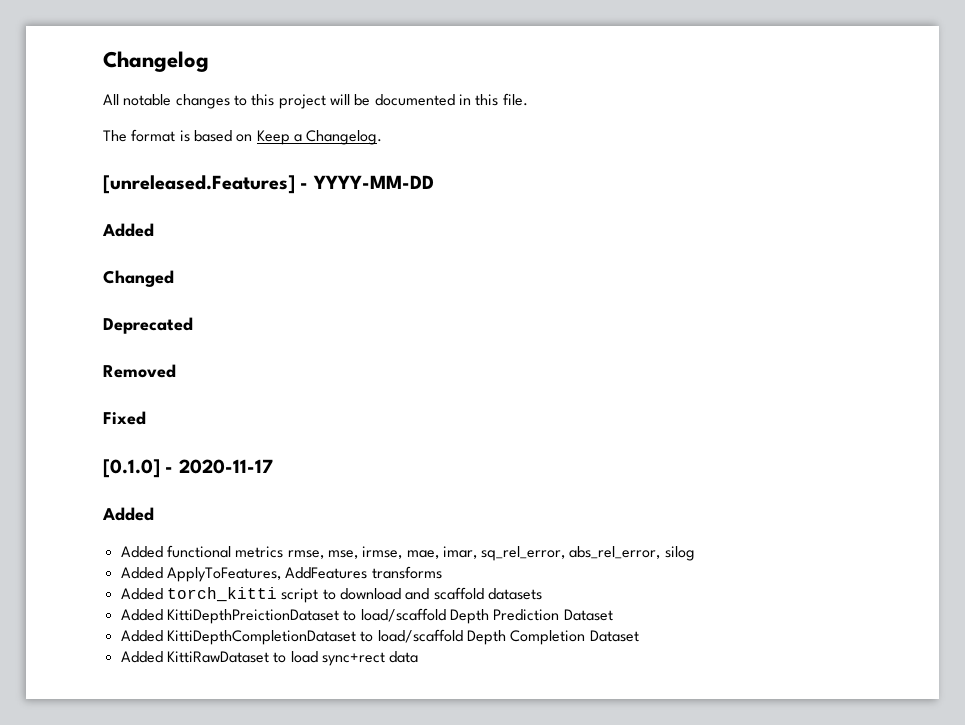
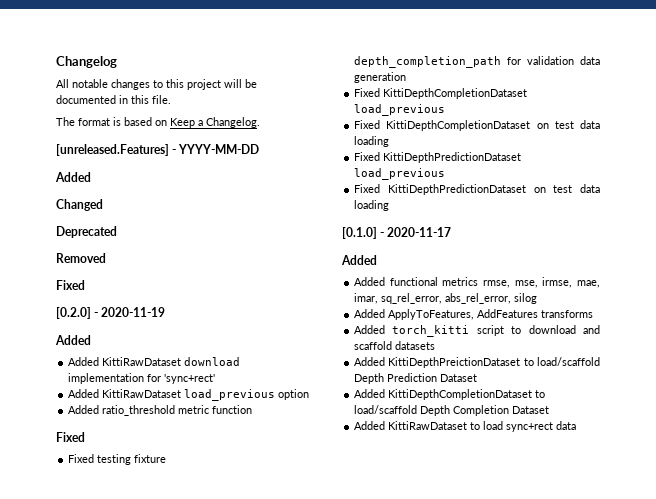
(146, 418) none -> [56,307,166,319] [55,335,91,345] [68,357,241,366] [68,373,216,384] [68,389,310,401] [68,405,253,416] [56,432,85,442] [68,454,167,465] [354,56,600,68] [354,72,407,83] [354,88,528,99] [354,104,446,116] [354,120,600,131] [354,136,390,147] [354,152,522,163] [354,168,446,180] [354,184,600,195] [354,200,390,211] // [0.2.0] - 2020-11-19 // Added // Added KittiRawDataset download implementation for 'sync+rect' // Added KittiRawDataset load_previous option // Added ratio_threshold metric function // Fixed // Fixed testing fixture depth_completion_path for validation data generation // Fixed KittiDepthCompletionDataset load_previous // Fixed KittiDepthCompletionDataset on test data loading // Fixed KittiDepthPredictionDataset load_previous // Fixed KittiDepthPredictionDataset on test data loading

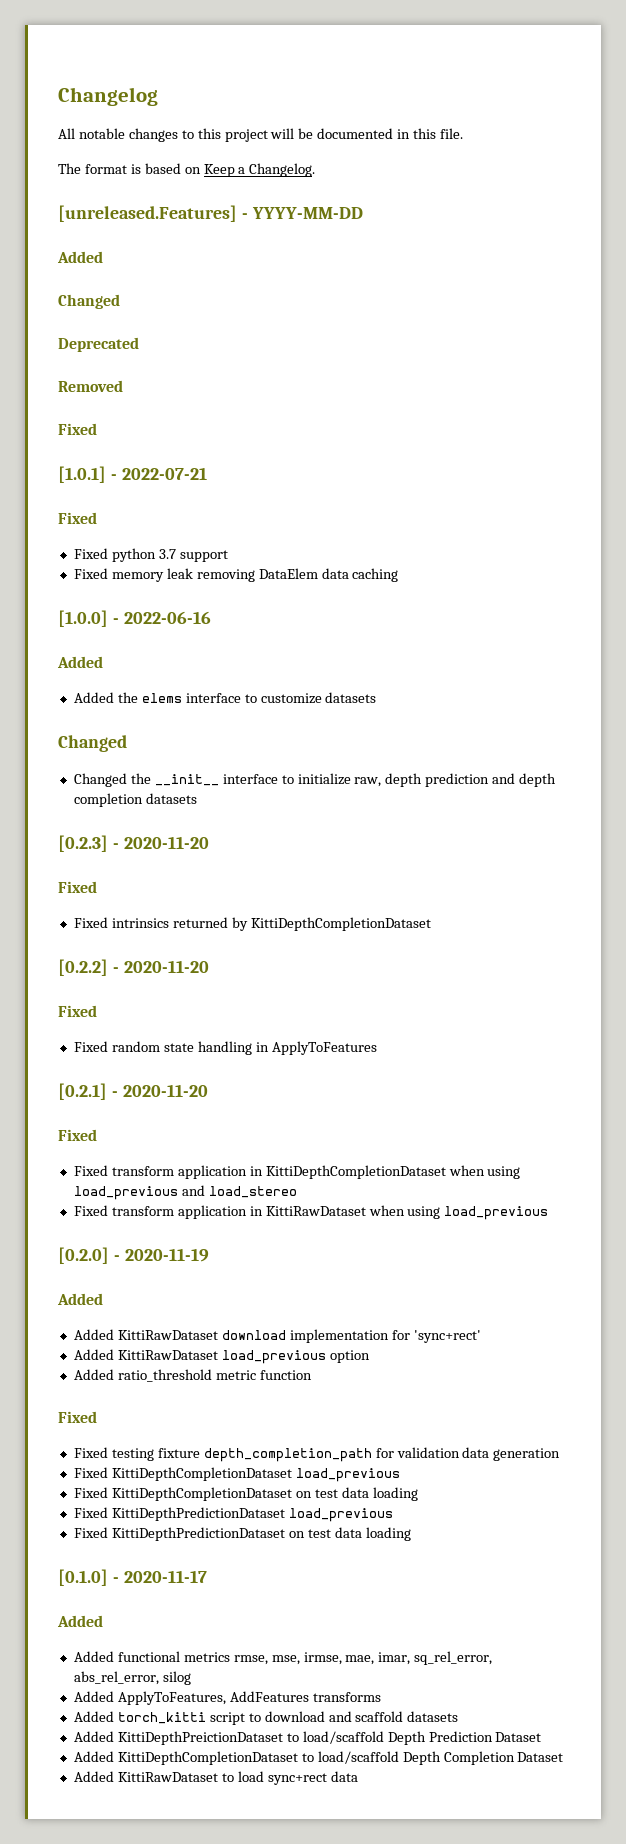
(85, 285) none -> [58,466,207,483] [58,512,97,524] [73,548,228,562] [73,568,399,582] [58,610,211,627] [57,656,103,668] [73,692,377,704] [58,735,127,752] [73,773,557,787] [73,793,197,807] [58,835,209,852] [58,881,97,893] [73,917,431,931] [58,959,209,976] [58,1005,97,1017] [73,1041,377,1055] [58,1083,208,1100] [58,1129,97,1141] [73,1165,521,1179] [73,1185,297,1200] [73,1205,549,1220] // [1.0.1] - 2022-07-21 // Fixed // Fixed python 3.7 support // Fixed memory leak removing DataElem data caching // [1.0.0] - 2022-06-16 // Added // Added the elems interface to customize datasets // Changed // Changed the __init__ interface to initialize raw, depth prediction and depth completion datasets // [0.2.3] - 2020-11-20 // Fixed // Fixed intrinsics returned by KittiDepthCompletionDataset // [0.2.2] - 2020-11-20 // Fixed // Fixed random state handling in ApplyToFeatures // [0.2.1] - 2020-11-20 // Fixed // Fixed transform application in KittiDepthCompletionDataset when using load_previous and load_stereo // Fixed transform application in KittiRawDataset when using load_previous

